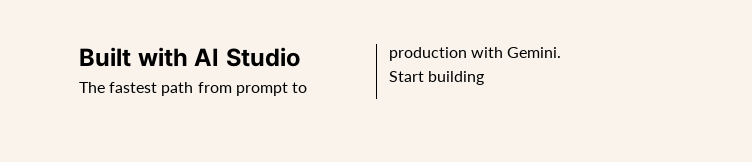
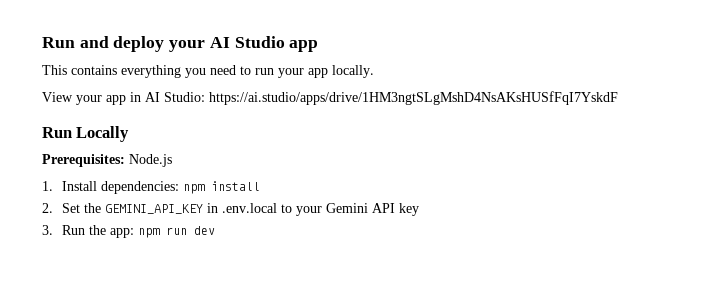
[79,47,300,67] [79,82,307,96] [389,47,562,61] [389,71,485,85] Built with AI Studio // The fastest path from prompt to production with Gemini. // Start building -> [42,36,319,52] [42,65,374,78] [42,91,618,105] [42,126,130,142] [42,154,172,167] [42,181,261,194] [42,203,420,216] [42,225,216,238] Run and deploy your AI Studio app // This contains everything you need to run your app locally. // View your app in AI Studio: https://ai.studio/apps/drive/1HM3ngtSLgMshD4NsAKsHUSfFqI7YskdF // Run Locally // Prerequisites: Node.js // 1. Install dependencies: npm install // 2. Set the GEMINI_API_KEY in .env.local to your Gemini API key // 3. Run the app: npm run dev

